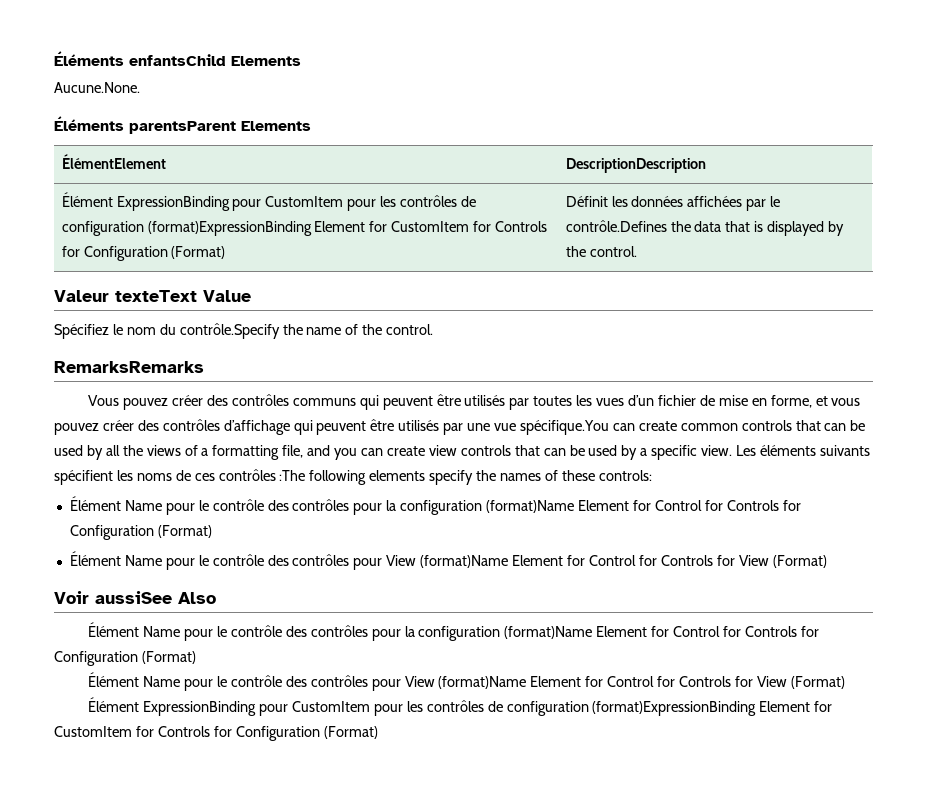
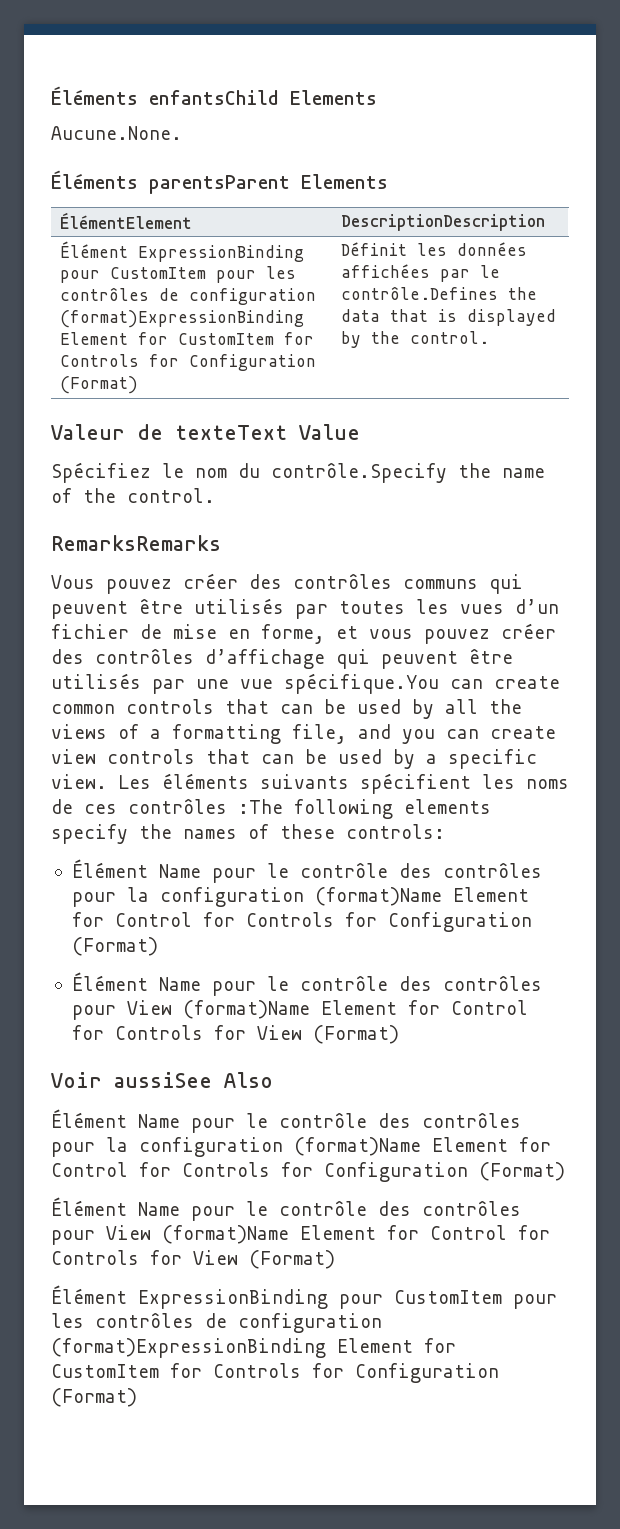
(109, 296) none -> [137,424,163,440] de

